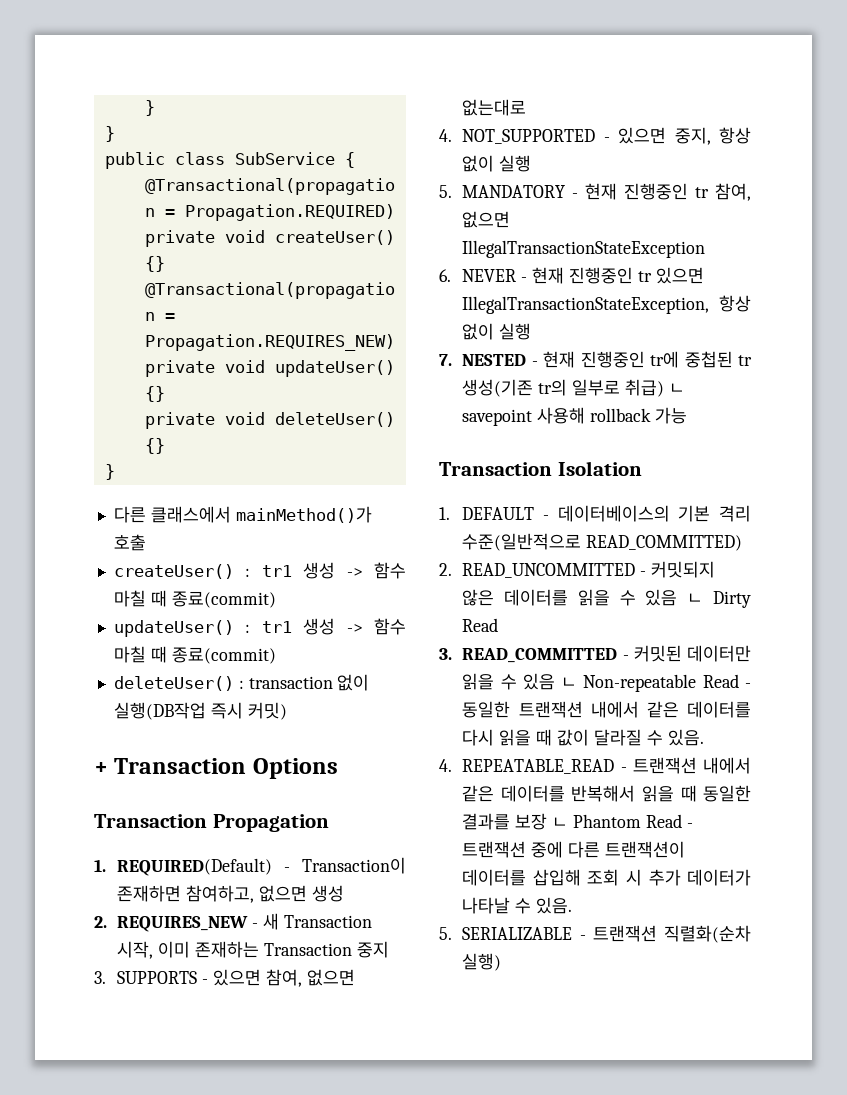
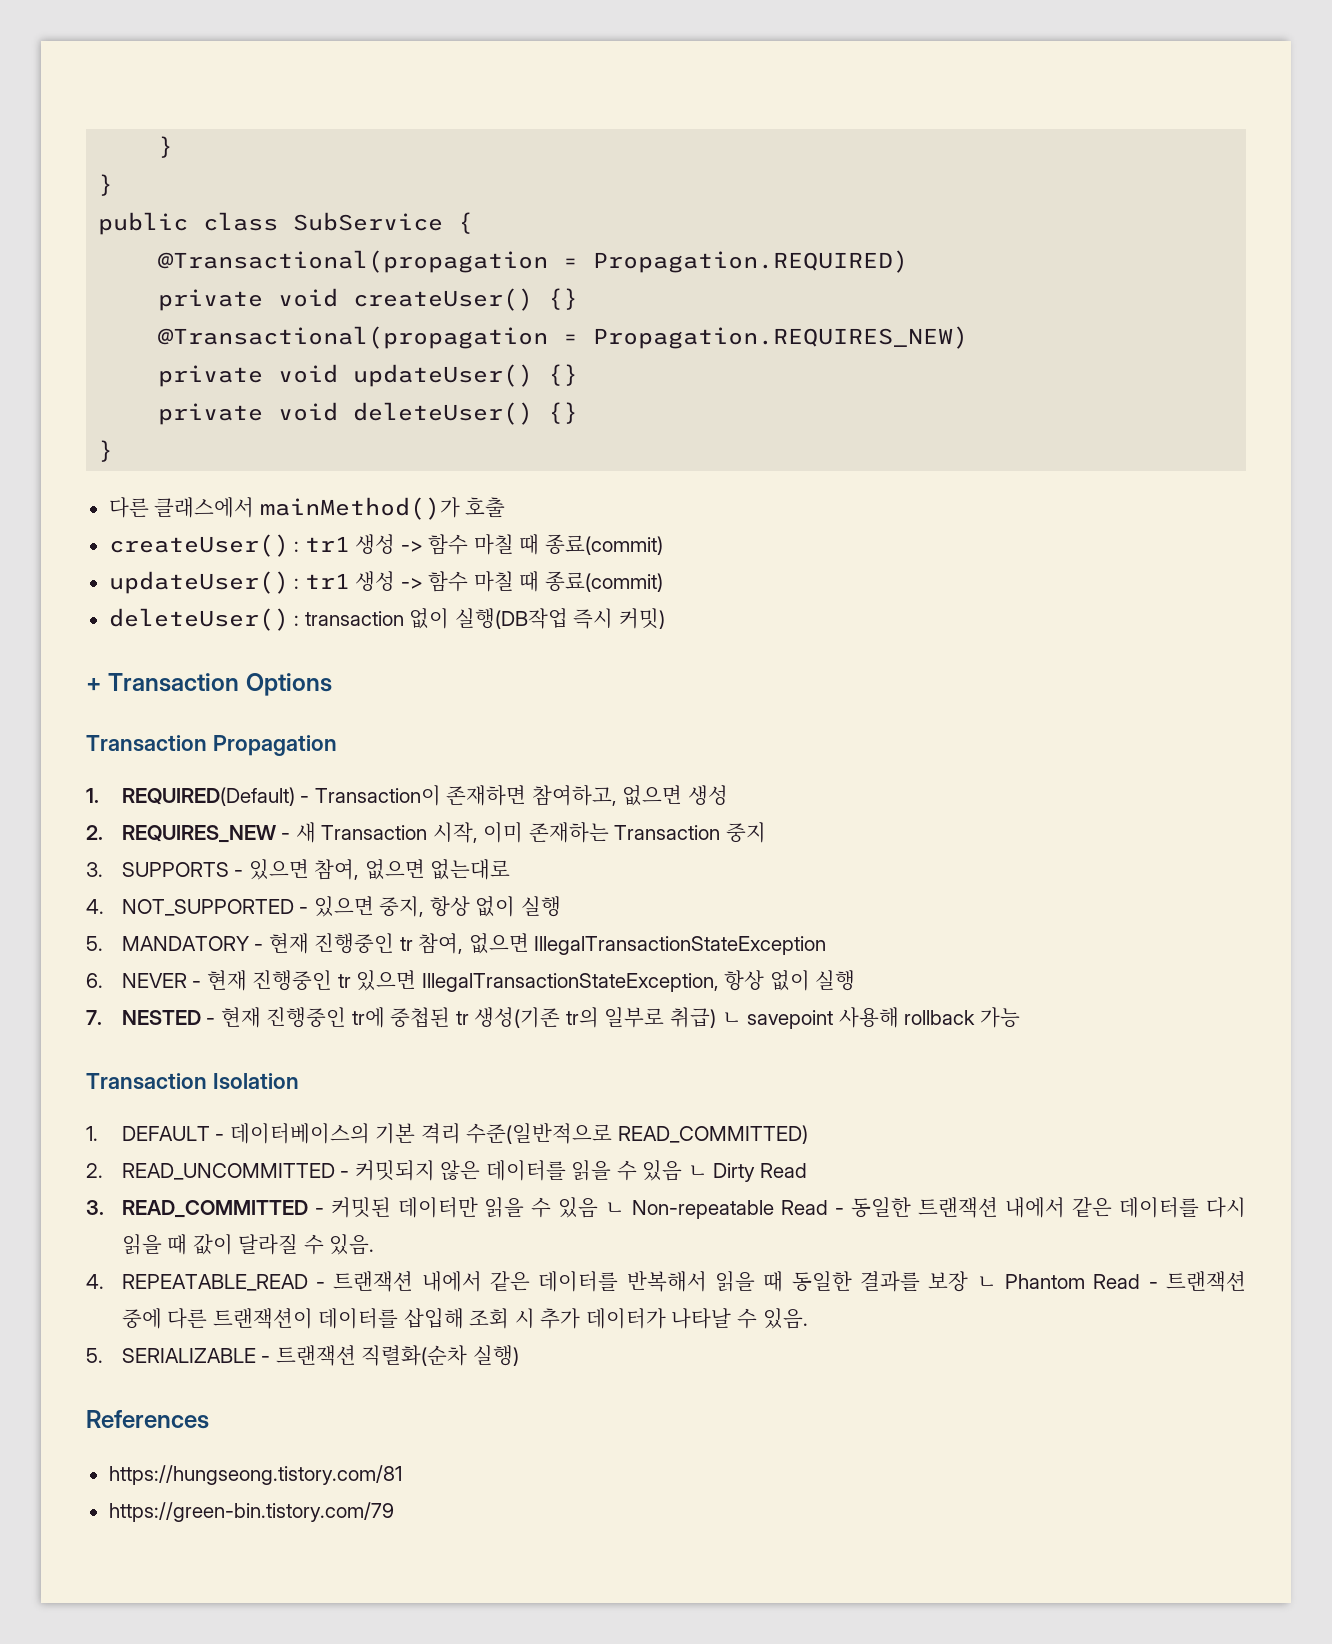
(502, 962) none -> [86,1410,209,1429] [108,1465,402,1485] [108,1502,394,1522] // References // https://hungseong.tistory.com/81 // https://green-bin.tistory.com/79

